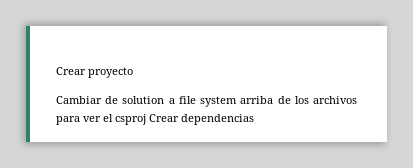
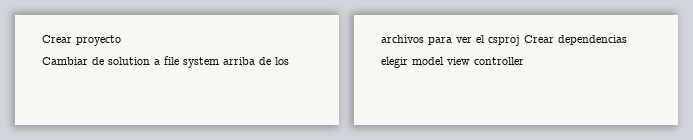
(254, 119) none -> [381,57,524,68] // elegir model view controller

